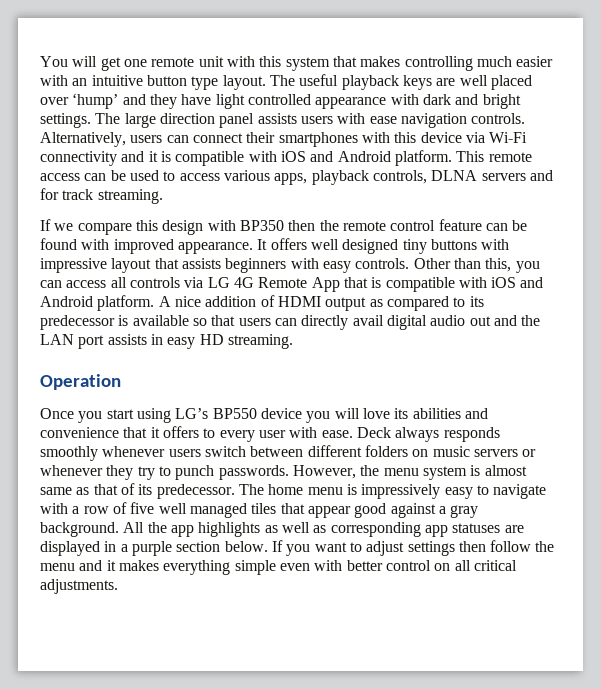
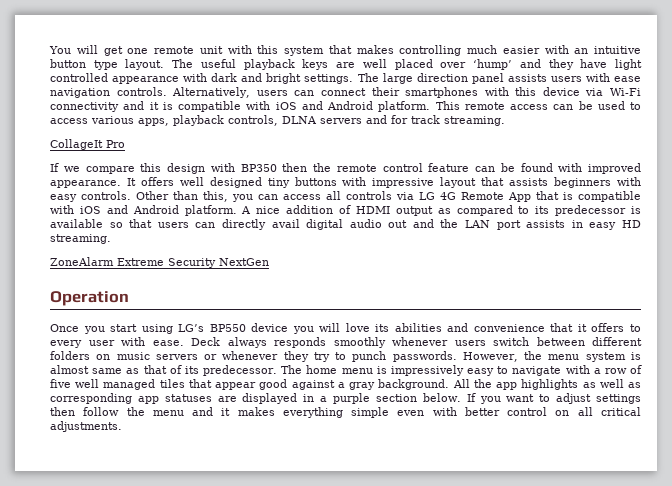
(163, 196) none -> [50,139,125,150] // CollageIt Pro
(293, 341) none -> [50,257,269,268] // ZoneAlarm Extreme Security NextGen

